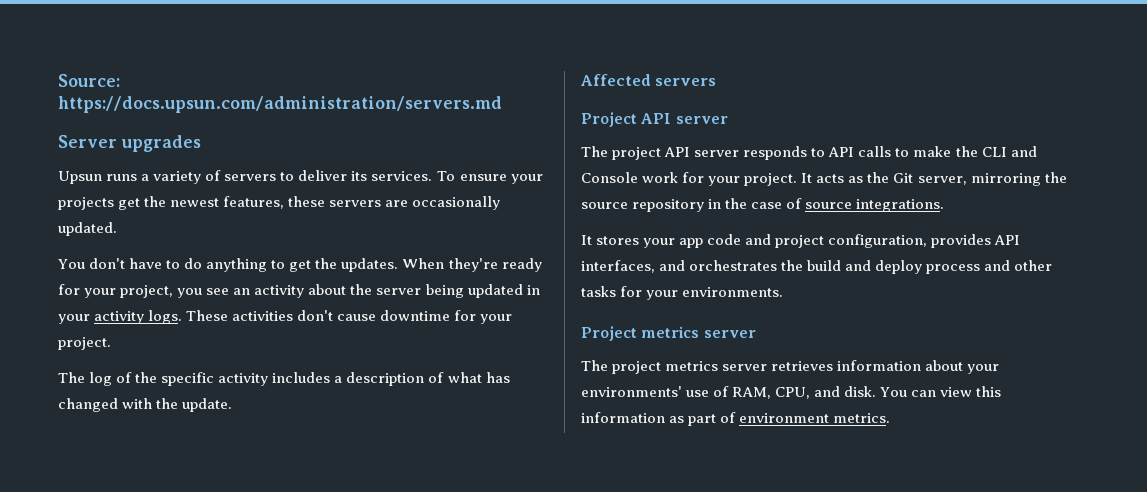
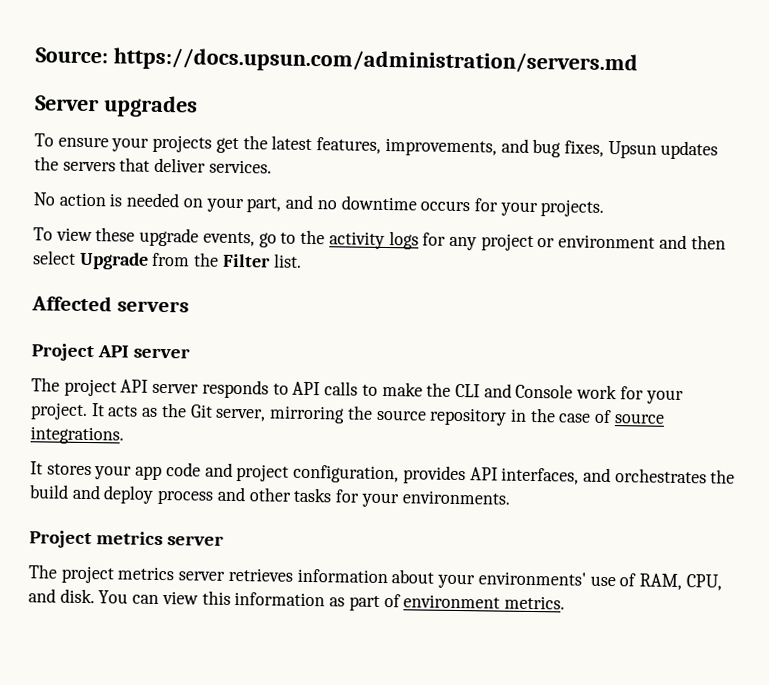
[58,170,433,184] Upsun runs a variety of servers to deliver its services. -> (198, 106) none
[170,196,501,210] [58,222,117,236] [58,258,542,272] [58,284,540,298] [58,310,513,324] [58,337,111,350] [58,372,510,386] [58,398,233,412] newest features, these servers are occasionally updated. // You don't have to do anything to get the updates. When they're ready for your project, you see an activity about the server being updated in your activity logs. These activities don't cause downtime for your project. // The log of the specific activity includes a description of what has changed with the update. -> [271,135,719,160] [34,156,272,174] [33,192,605,217] [33,227,726,251] [33,250,302,270] latest features, improvements, and bug fixes, Upsun updates the servers that deliver services. // No action is needed on your part, and no downtime occurs for your projects. // To view these upgrade events, go to the activity logs for any project or environment and then select Upgrade from the Filter list.

